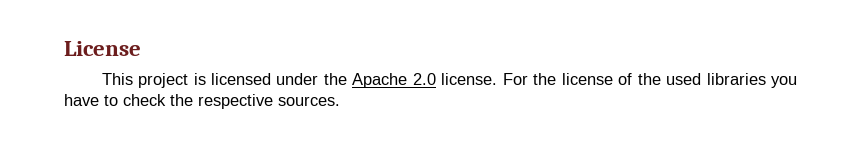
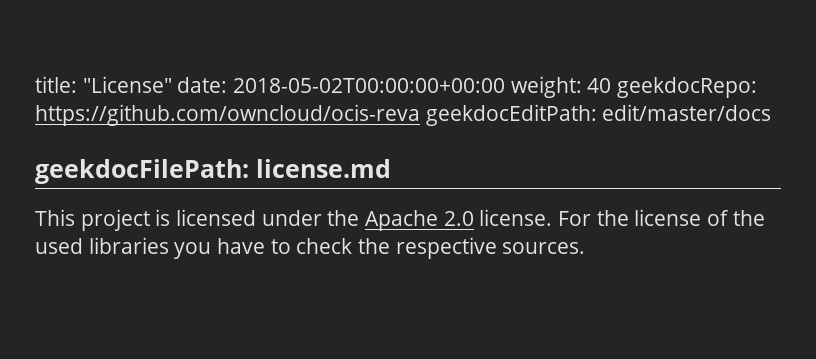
[64,41,141,56] License -> [35,76,758,98] [35,104,772,126] [35,159,391,184] title: "License" date: 2018-05-02T00:00:00+00:00 weight: 40 geekdocRepo: https://github.com/owncloud/ocis-reva geekdocEditPath: edit/master/docs // geekdocFilePath: license.md

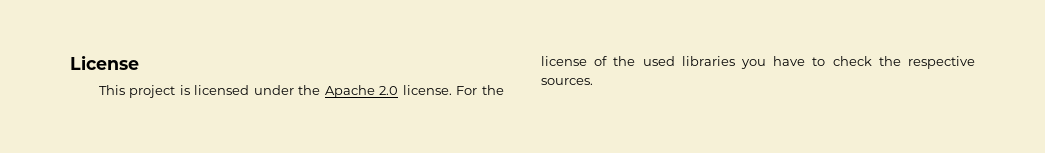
[35,76,758,98] [35,104,772,126] [35,159,391,184] title: "License" date: 2018-05-02T00:00:00+00:00 weight: 40 geekdocRepo: https://github.com/owncloud/ocis-reva geekdocEditPath: edit/master/docs // geekdocFilePath: license.md -> [70,55,139,70] License

